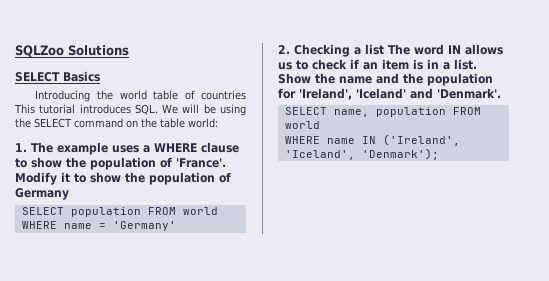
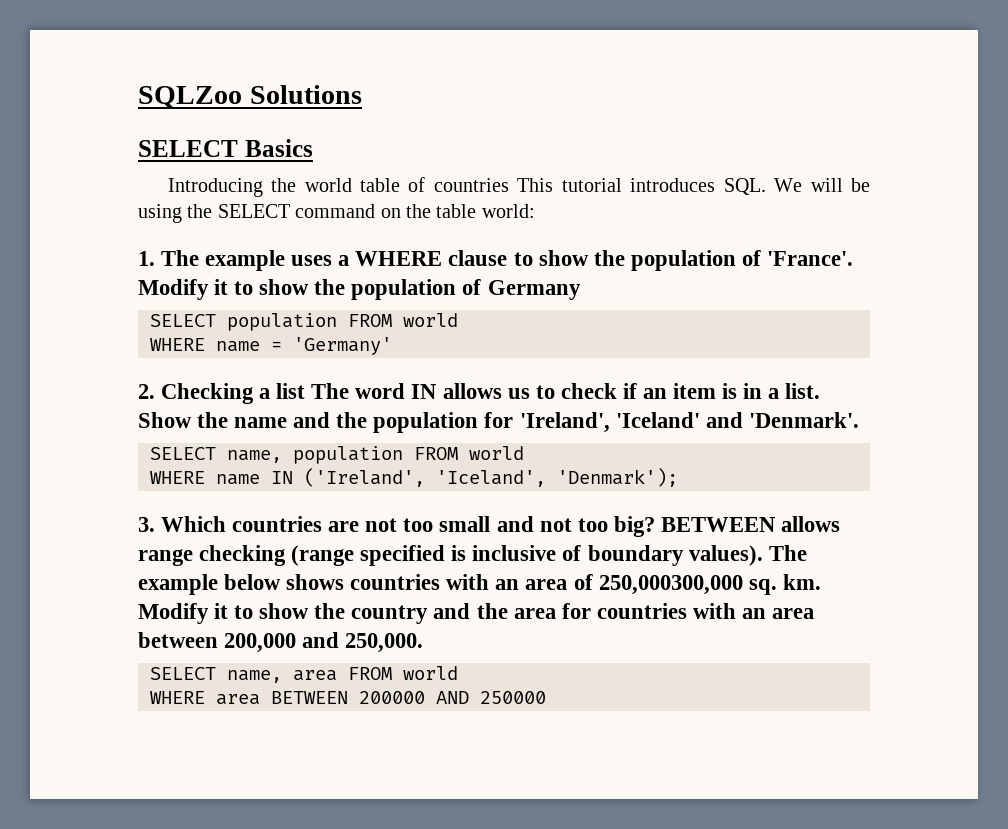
(439, 154) none -> [138,516,840,537] [138,545,807,566] [138,574,821,595] [138,603,814,624] [138,632,424,653] [150,666,458,683] [150,691,546,705] // 3. Which countries are not too small and not too big? BETWEEN allows range checking (range specified is inclusive of boundary values). The example below shows countries with an area of 250,000300,000 sq. km. Modify it to show the country and the area for countries with an area between 200,000 and 250,000. // SELECT name, area FROM world // WHERE area BETWEEN 200000 AND 250000

